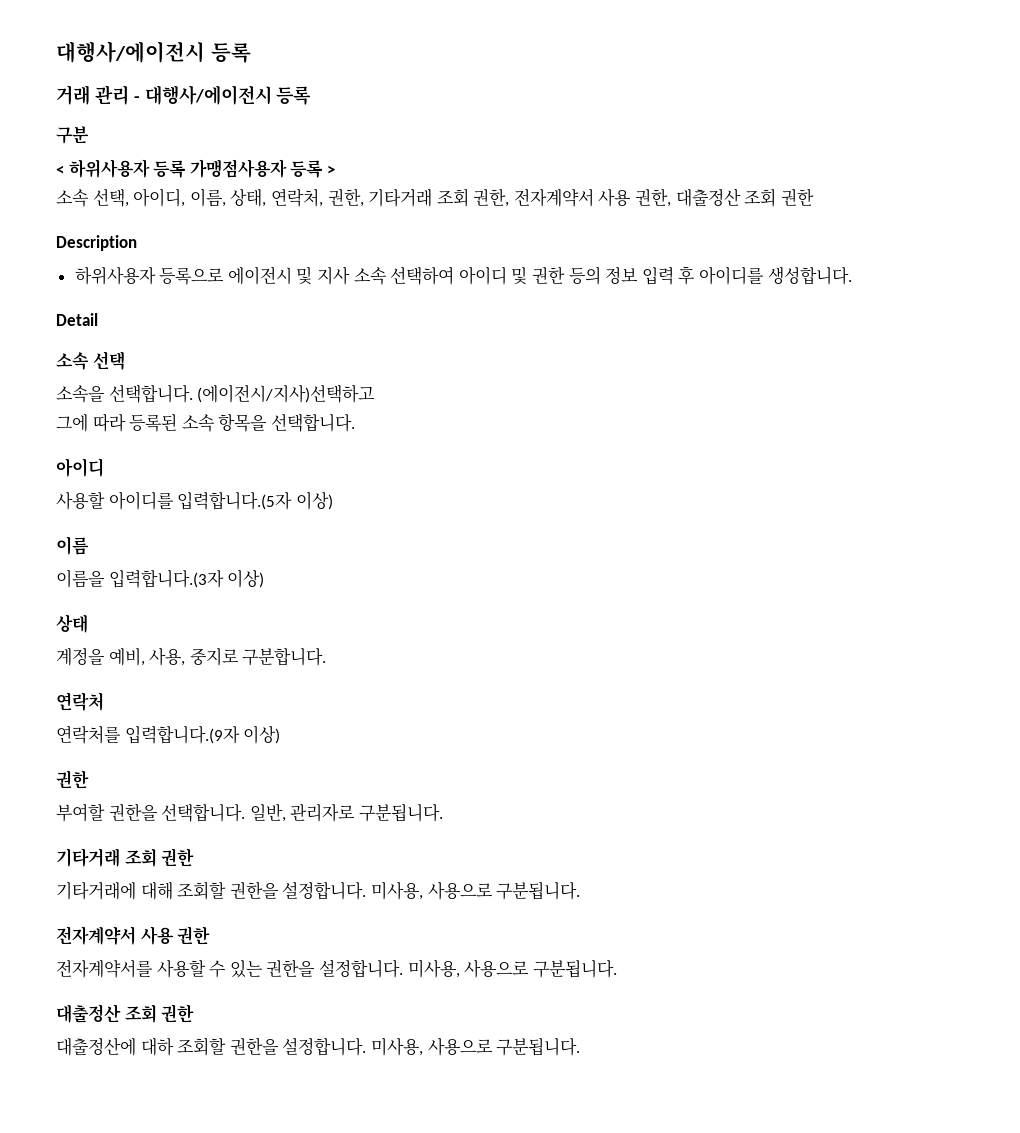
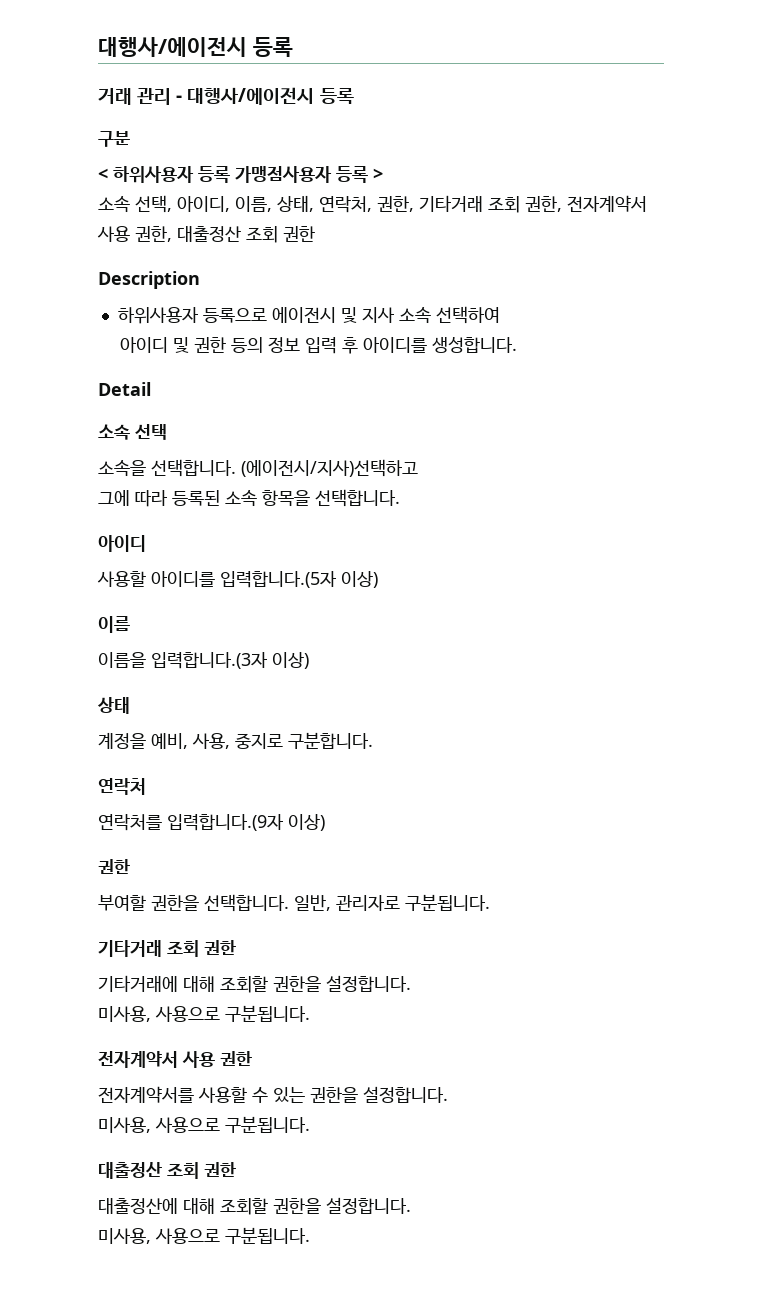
(455, 275) none -> (500, 315) //
(367, 890) none -> (411, 983) //
(403, 968) none -> (448, 1094) //
[140,1037,367,1056] 대하 조회할 권한을 설정합니다. -> [183,1197,411,1215] 대해 조회할 권한을 설정합니다. //

